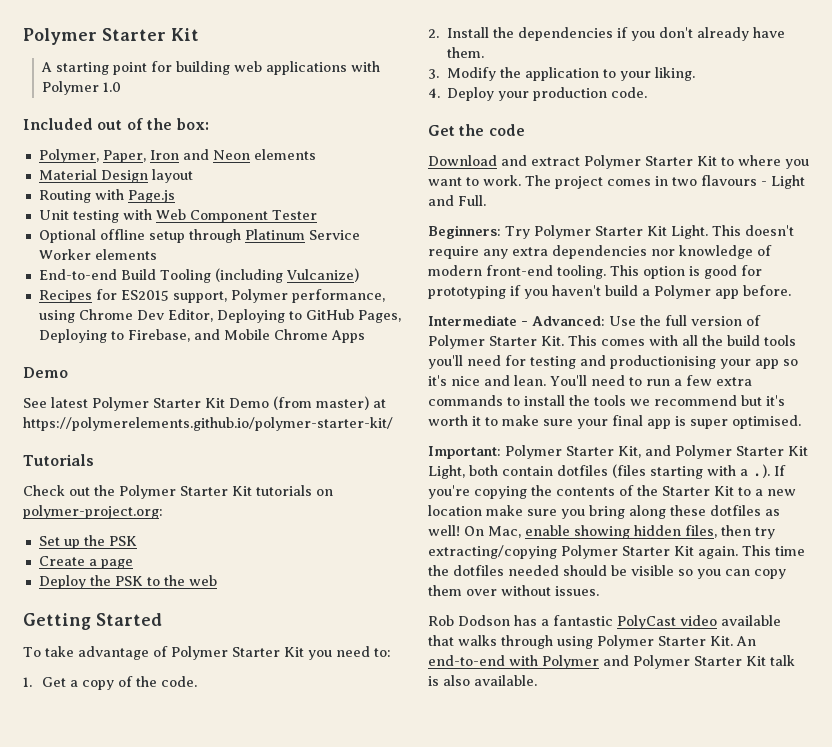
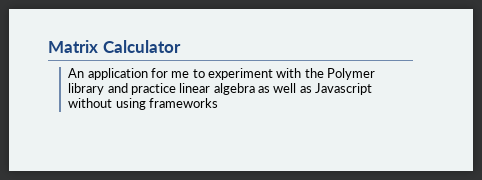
[23,28,199,45] [40,61,380,75] [41,81,121,95] [23,118,210,130] [38,149,316,163] [38,169,193,183] [38,189,175,203] [38,209,317,223] [38,229,360,243] [38,249,157,260] [38,268,359,283] [38,289,385,303] [38,309,401,323] [38,329,365,343] [23,367,68,378] [23,396,386,411] [23,417,393,431] [23,454,94,466] [23,485,333,499] [23,505,163,519] [38,535,137,549] [38,556,133,569] [38,575,217,589] [23,613,162,630] [23,646,391,660] [23,676,197,690] [428,27,785,41] [446,47,484,58] [428,67,695,81] [428,87,648,101] [428,124,525,136] [428,155,809,169] [428,175,805,189] [428,195,486,206] [428,225,794,239] [428,245,772,259] [428,265,762,279] [428,285,791,299] [428,315,761,326] [428,335,796,349] [428,355,798,369] [428,375,752,386] [428,395,785,406] [428,415,801,429] [428,445,808,459] [428,464,786,479] [428,485,796,499] [428,505,780,519] [428,525,775,539] [428,545,805,559] [428,565,786,579] [428,585,599,596] [428,615,781,629] [428,635,756,649] [428,655,795,669] [428,675,537,686] Polymer Starter Kit // A starting point for building web applications with Polymer 1.0 // Included out of the box: // Polymer, Paper, Iron and Neon elements // Material Design layout // Routing with Page.js // Unit testing with Web Component Tester // Optional offline setup through Platinum Service Worker elements // End-to-end Build Tooling (including Vulcanize) // Recipes for ES2015 support, Polymer performance, using Chrome Dev Editor, Deploying to GitHub Pages, Deploying to Firebase, and Mobile Chrome Apps // Demo // See latest Polymer Starter Kit Demo (from master) at https://polymerelements.github.io/polymer-starter-kit/ // Tutorials // Check out the Polymer Starter Kit tutorials on polymer-project.org: // Set up the PSK // Create a page // Deploy the PSK to the web // Getting Started // To take advantage of Polymer Starter Kit you need to: // 1. Get a copy of the code. // 2. Install the dependencies if you don't already have them. // 3. Modify the application to your liking. // 4. Deploy your production code. // Get the code // Download and extract Polymer Starter Kit to where you want to work. The project comes in two flavours - Light and Full. // Beginners: Try Polymer Starter Kit Light. This doesn't require any extra dependencies nor knowledge of modern front-end tooling. This option is good for prototyping if you haven't build a Polymer app before. // Intermediate - Advanced: Use the full version of Polymer Starter Kit. This comes with all the build tools you'll need for testing and productionising your app so it's nice and lean. You'll need to run a few extra commands to install the tools we recommend but it's worth it to make sure your final app is super optimised. // Important: Polymer Starter Kit, and Polymer Starter Kit Light, both contain dotfiles (files starting with a .). If you're copying the contents of the Starter Kit to a new location make sure you bring along these dotfiles as well! On Mac, enable showing hidden files, then try extracting/copying Polymer Starter Kit again. This time the dotfiles needed should be visible so you can copy them over without issues. // Rob Dodson has a fantastic PolyCast video available that walks through using Polymer Starter Kit. An end-to-end with Polymer and Polymer Starter Kit talk is also available. -> [48,40,181,53] [68,68,376,80] [68,83,373,95] [68,98,218,110] Matrix Calculator // An application for me to experiment with the Polymer library and practice linear algebra as well as Javascript without using frameworks

